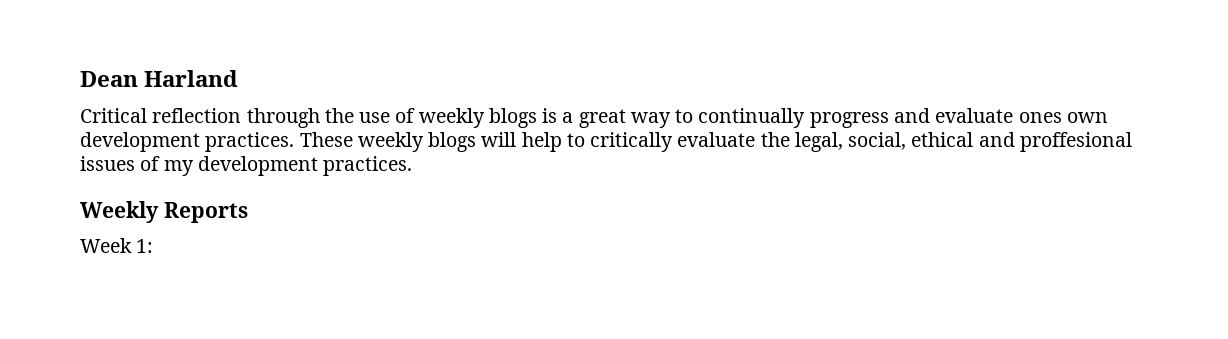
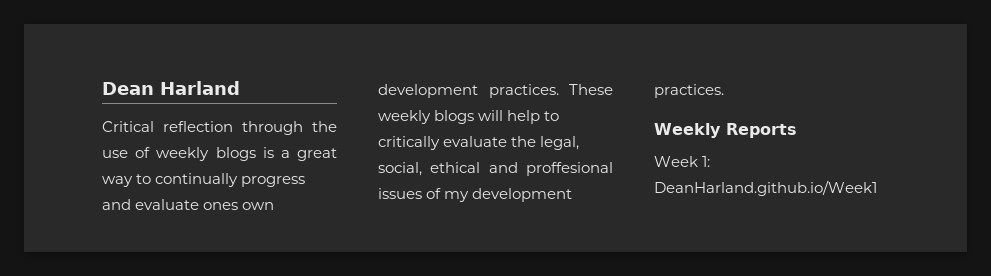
(154, 246) none -> [654,180,877,196] DeanHarland.github.io/Week1

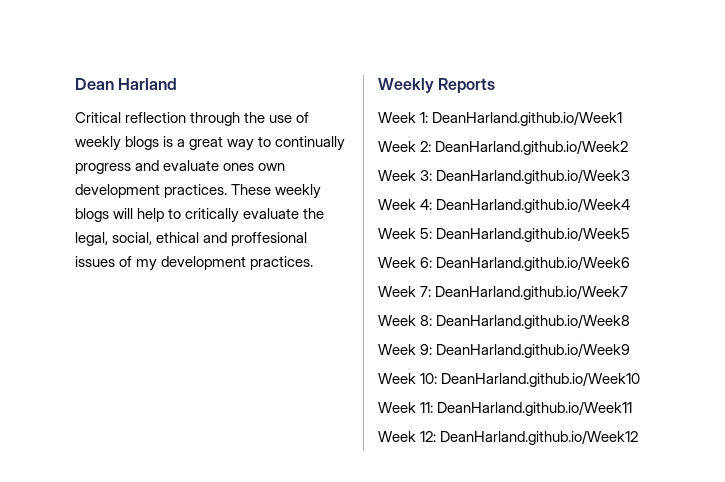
(877, 188) none -> [378,140,629,155] [378,169,631,184] [378,198,631,213] [378,227,631,242] [378,256,631,271] [378,285,629,300] [378,314,631,329] [378,343,631,358] [378,372,641,387] [378,401,633,416] [378,430,639,445] // Week 2: DeanHarland.github.io/Week2 // Week 3: DeanHarland.github.io/Week3 // Week 4: DeanHarland.github.io/Week4 // Week 5: DeanHarland.github.io/Week5 // Week 6: DeanHarland.github.io/Week6 // Week 7: DeanHarland.github.io/Week7 // Week 8: DeanHarland.github.io/Week8 // Week 9: DeanHarland.github.io/Week9 // Week 10: DeanHarland.github.io/Week10 // Week 11: DeanHarland.github.io/Week11 // Week 12: DeanHarland.github.io/Week12

